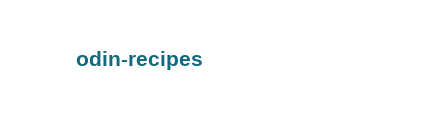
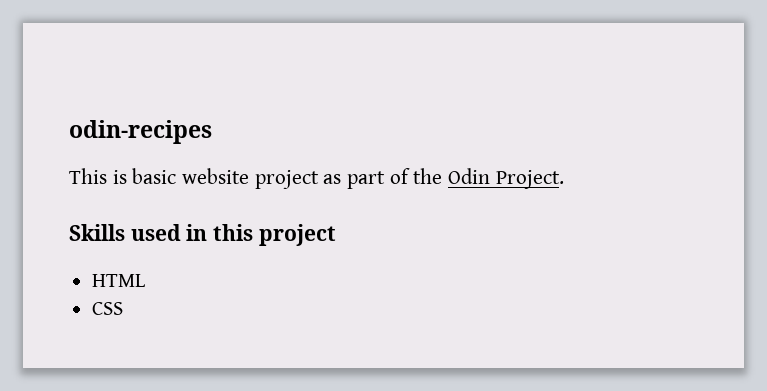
(203, 60) none -> [69,168,564,189] [69,224,336,246] [92,274,146,287] [92,302,124,315] // This is basic website project as part of the Odin Project. // Skills used in this project // HTML // CSS

